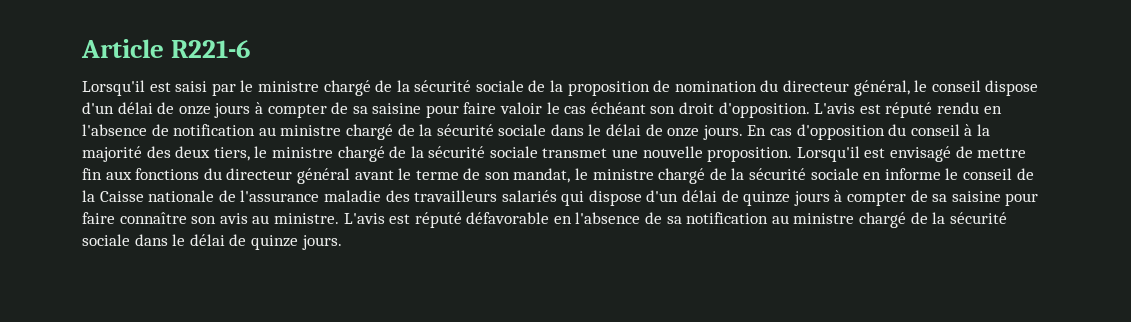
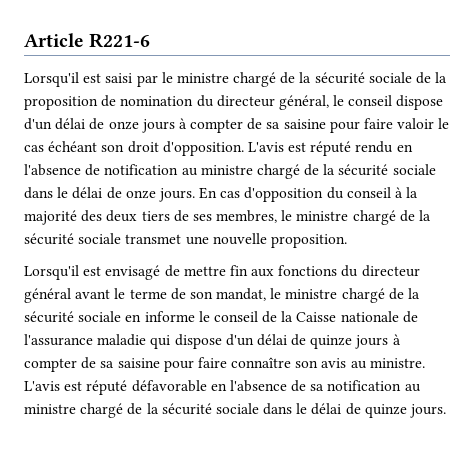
[213,147,250,161] tiers, -> [141,210,278,223] tiers de ses membres,
(793, 154) none -> (347, 241) //
[385,190,557,202] des travailleurs salariés -> (147, 340) none

